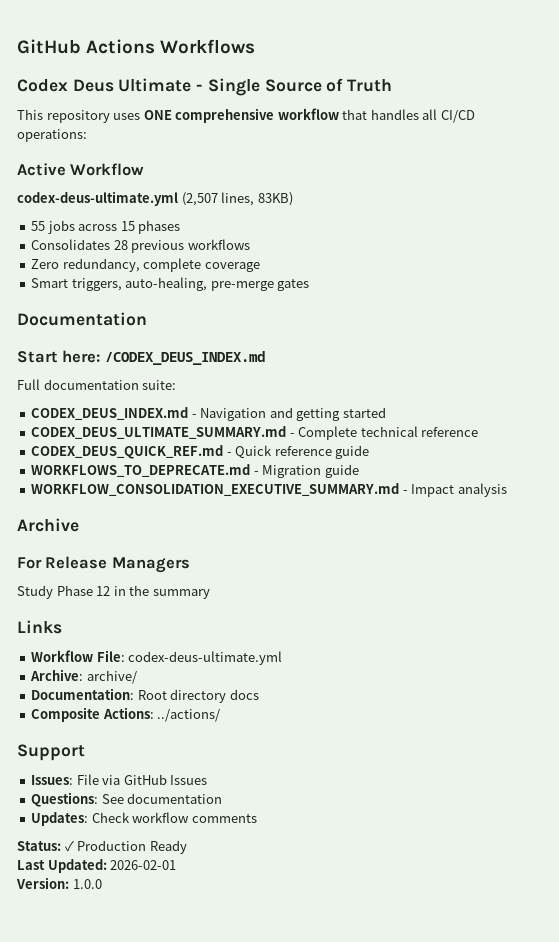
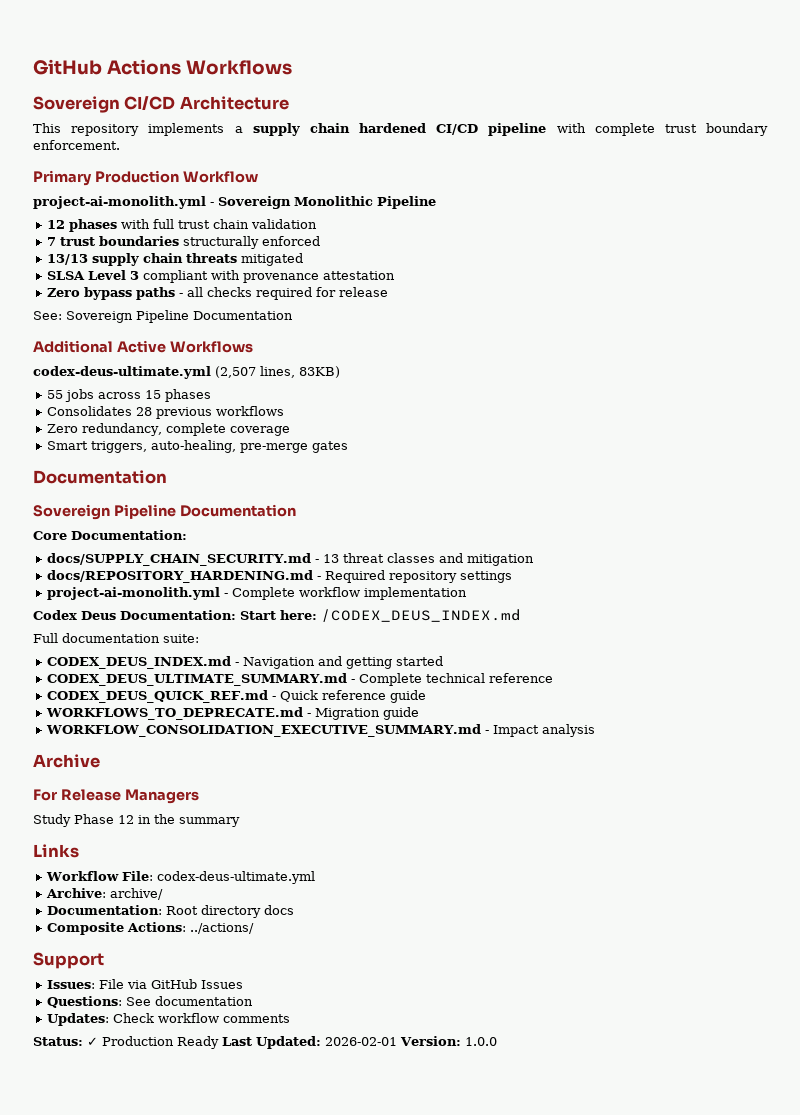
[17,78,393,96] [17,108,475,123] [17,129,87,142] [17,163,145,176] Codex Deus Ultimate - Single Source of Truth // This repository uses ONE comprehensive workflow that handles all CI/CD operations: // Active Workflow -> [33,96,289,113] [33,123,768,136] [33,140,120,150] [33,170,258,186] [33,196,436,209] [47,219,318,232] [47,236,321,249] [47,253,304,266] [47,270,396,283] [47,287,389,300] [33,310,293,323] [33,340,253,353] Sovereign CI/CD Architecture // This repository implements a supply chain hardened CI/CD pipeline with complete trust boundary enforcement. // Primary Production Workflow // project-ai-monolith.yml - Sovereign Monolithic Pipeline // 12 phases with full trust chain validation // 7 trust boundaries structurally enforced // 13/13 supply chain threats mitigated // SLSA Level 3 compliant with provenance attestation // Zero bypass paths - all checks required for release // See: Sovereign Pipeline Documentation // Additional Active Workflows
(147, 319) none -> [33,504,296,520] [33,530,187,540] [47,553,535,566] [47,570,513,583] [47,587,468,600] [33,610,236,620] Sovereign Pipeline Documentation // Core Documentation: // docs/SUPPLY_CHAIN_SECURITY.md - 13 threat classes and mitigation // docs/REPOSITORY_HARDENING.md - Required repository settings // project-ai-monolith.yml - Complete workflow implementation // Codex Deus Documentation:
(187, 847) // -> (219, 1042) none
(177, 865) // -> (397, 1041) none

